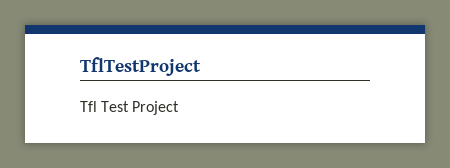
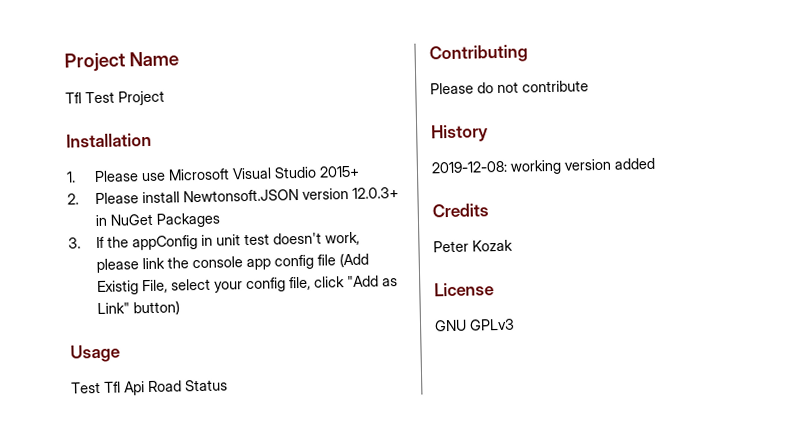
[80,57,201,76] TflTestProject -> [64,51,179,72] Project Name
(180, 108) none -> [66,132,152,148] [66,165,361,183] [67,186,400,205] [95,212,222,228] [68,231,361,251] [96,252,370,274] [97,275,399,296] [97,300,181,316] [70,344,120,363] [71,379,228,396] [429,44,528,64] [430,80,589,95] [431,124,489,143] [431,157,655,175] [432,203,489,218] [433,239,513,253] [434,282,494,297] [434,318,515,332] // Installation // 1. Please use Microsoft Visual Studio 2015+ // 2. Please install Newtonsoft.JSON version 12.0.3+ in NuGet Packages // 3. If the appConfig in unit test doesn't work, please link the console app config file (Add Existig File, select your config file, click "Add as Link" button) // Usage // Test Tfl Api Road Status // Contributing // Please do not contribute // History // 2019-12-08: working version added // Credits // Peter Kozak // License // GNU GPLv3

